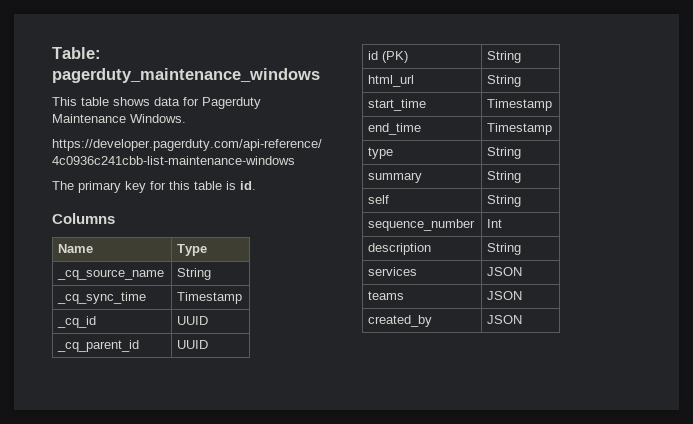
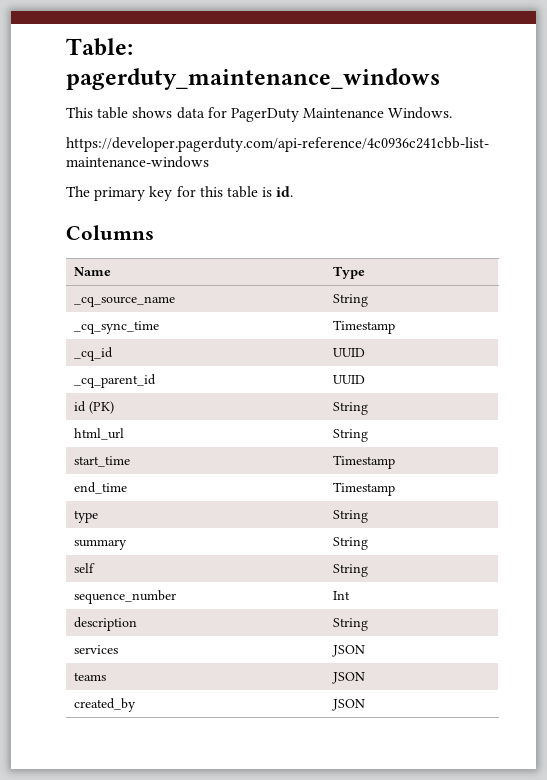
[202,97,261,109] Pagerduty -> [230,108,299,122] PagerDuty

